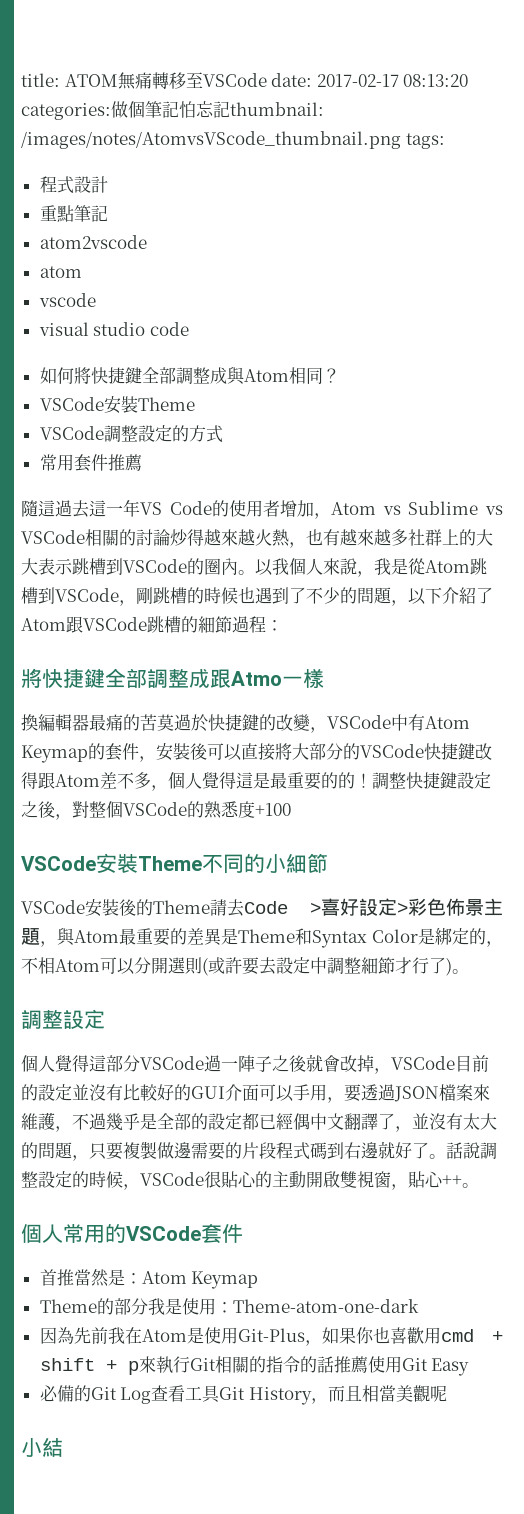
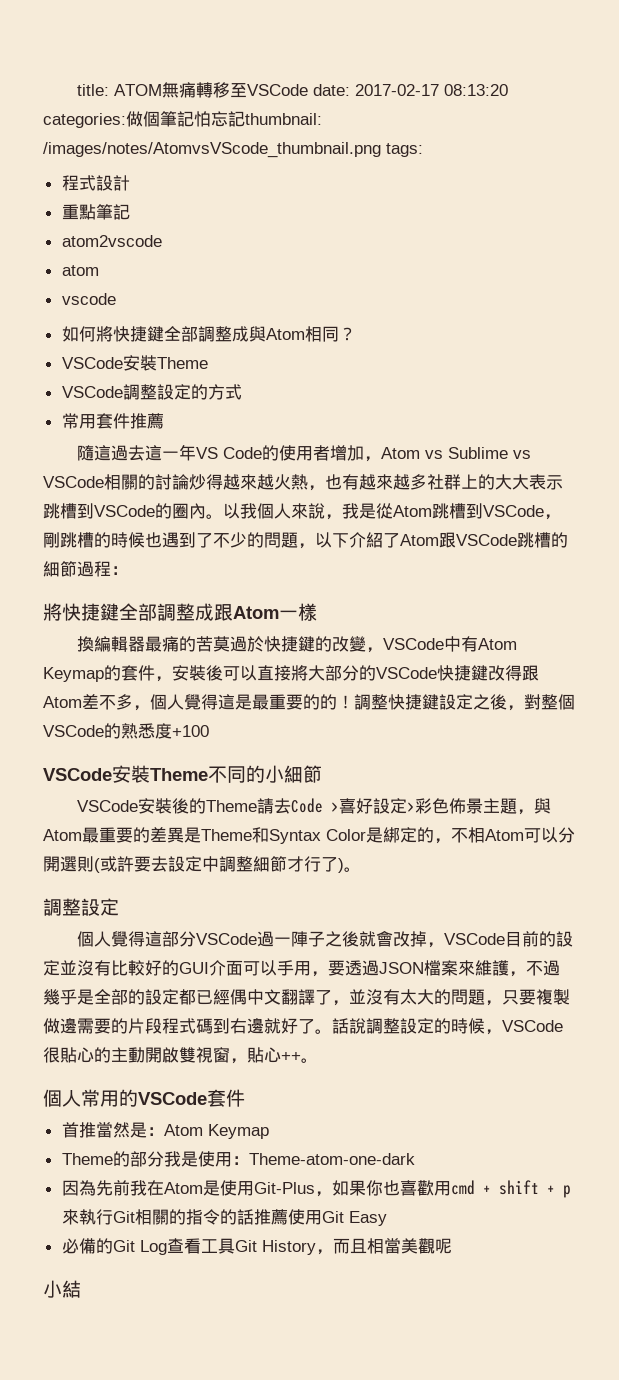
[38,322,189,336] // visual studio code -> (116, 299) none
[231,671,282,686] Atmo -> [233,606,279,619] Atom

